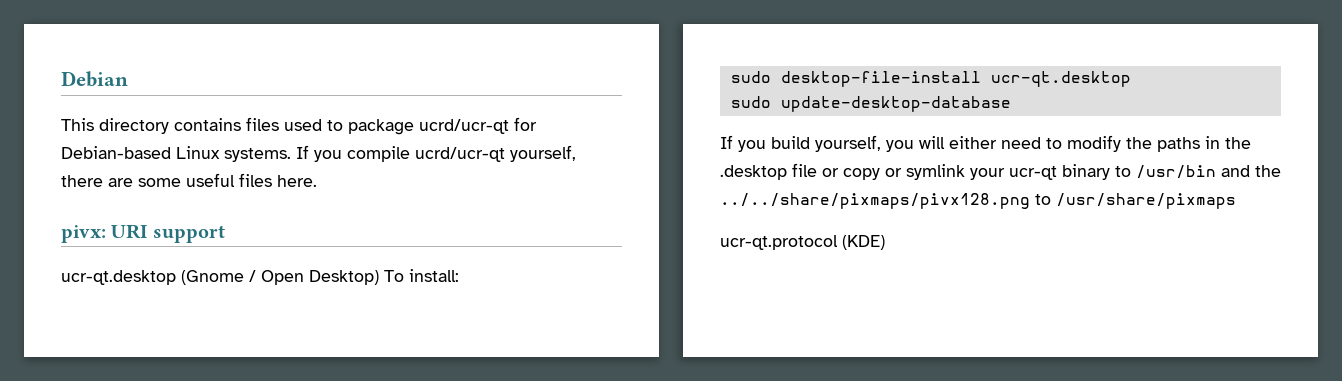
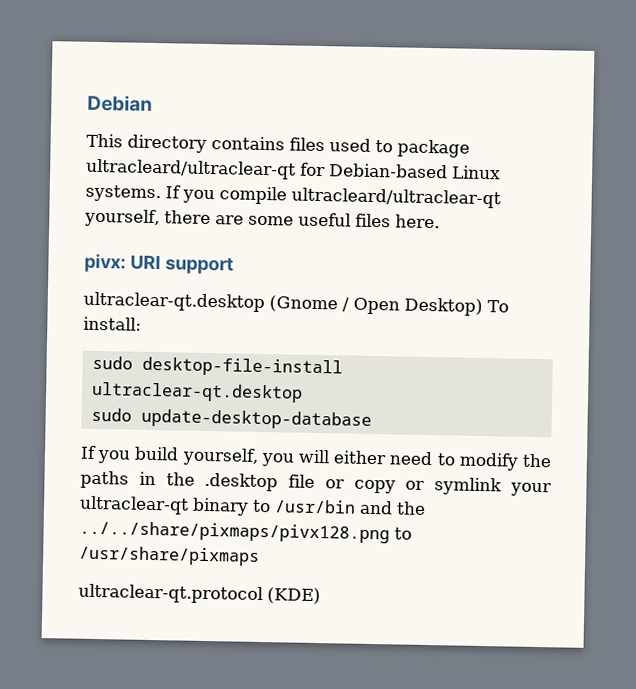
[419,119,509,134] ucrd/ucr-qt -> [86,158,296,180] ultracleard/ultraclear-qt
[415,147,505,162] ucrd/ucr-qt -> [291,187,501,209] ultracleard/ultraclear-qt
[61,270,176,285] ucr-qt.desktop -> [83,291,265,313] ultraclear-qt.desktop
[990,71,1131,87] ucr-qt.desktop -> [90,381,303,403] ultraclear-qt.desktop
[1009,166,1057,180] ucr-qt -> [79,495,189,515] ultraclear-qt
[720,235,838,250] ucr-qt.protocol -> [78,583,263,605] ultraclear-qt.protocol

